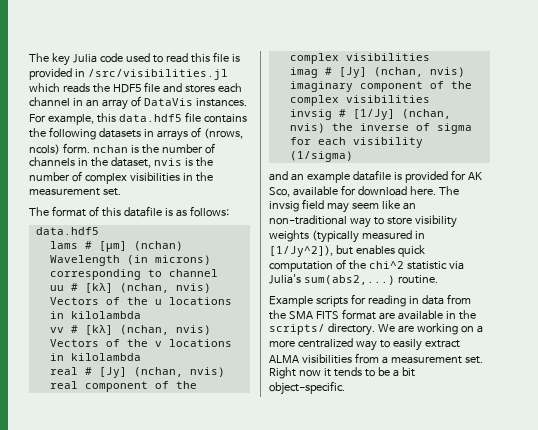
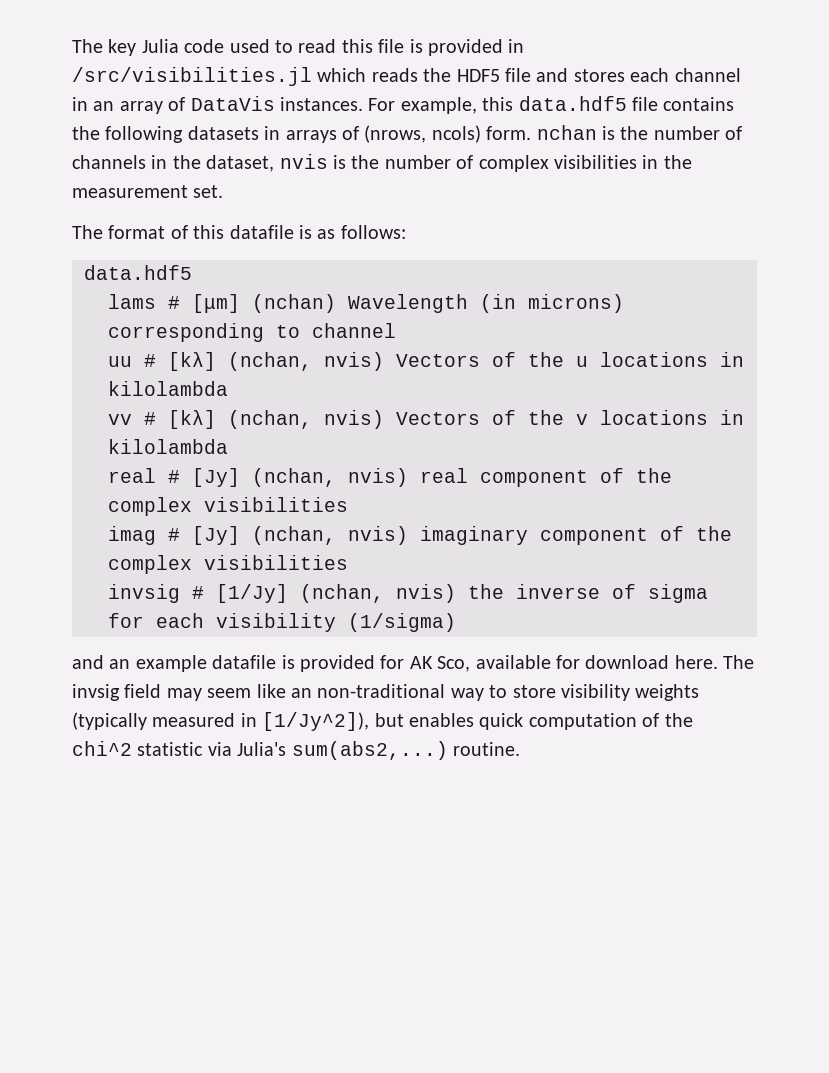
[269,294,471,307] [269,309,476,320] [269,323,483,336] [269,338,460,351] [269,353,483,364] [269,367,415,379] [269,381,345,395] // Example scripts for reading in data from the SMA FITS format are available in the scripts/ directory. We are working on a more centralized way to easily extract ALMA visibilities from a measurement set. Right now it tends to be a bit object-specific. -> (520, 749) none

